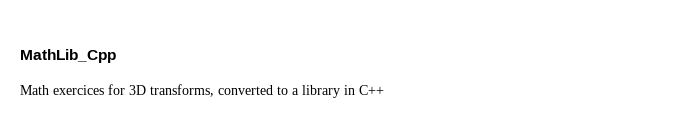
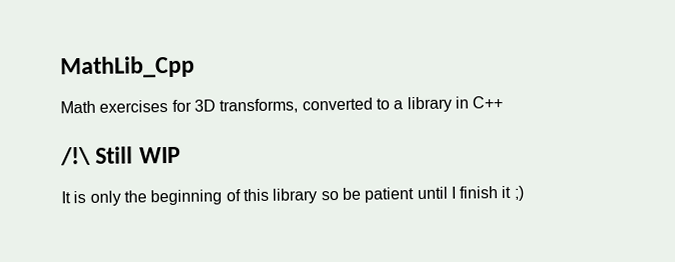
[53,85,104,95] exercices -> [99,100,169,113] exercises
(384, 90) none -> [60,146,181,166] [61,185,524,206] // /!\ Still WIP // It is only the beginning of this library so be patient until I finish it ;)

